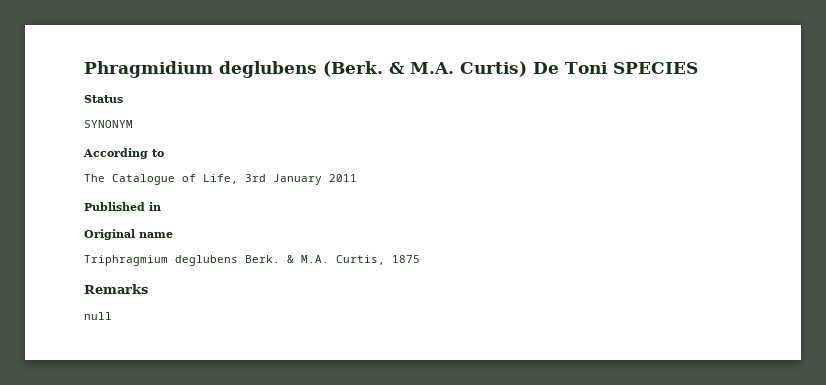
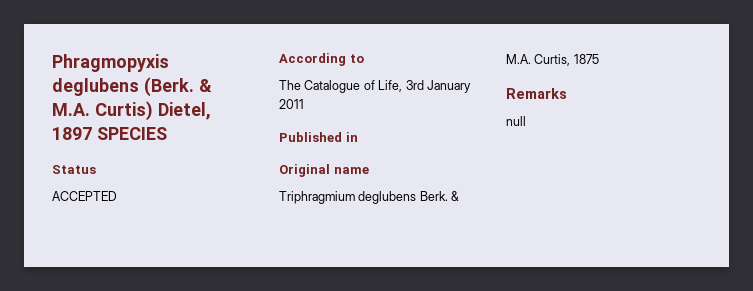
[84,61,213,78] Phragmidium -> [52,54,169,72] Phragmopyxis
[533,62,608,74] De Toni -> [157,102,211,120] [52,127,92,140] Dietel, 1897
[84,120,133,128] SYNONYM -> [52,191,117,201] ACCEPTED

